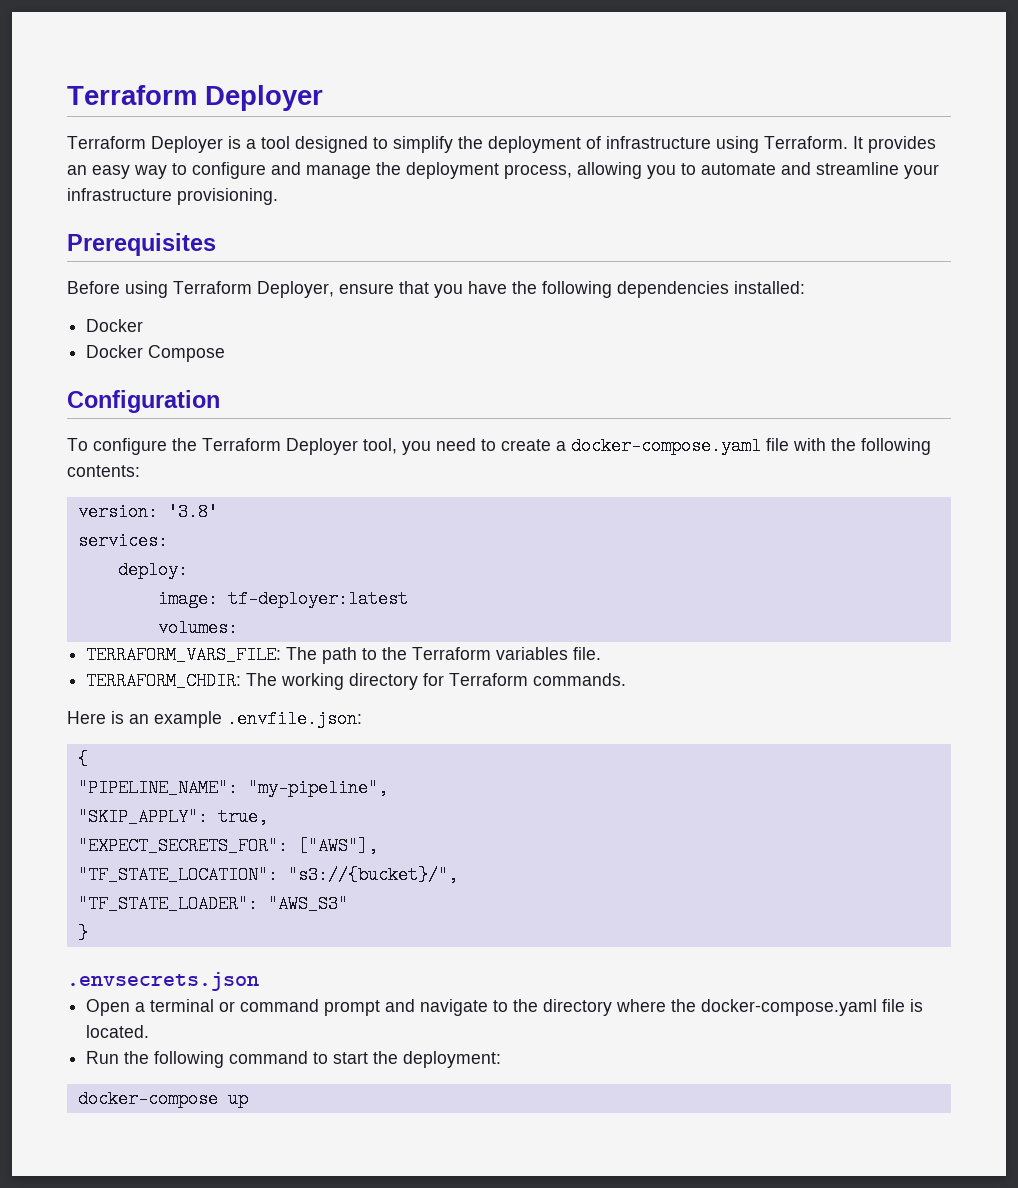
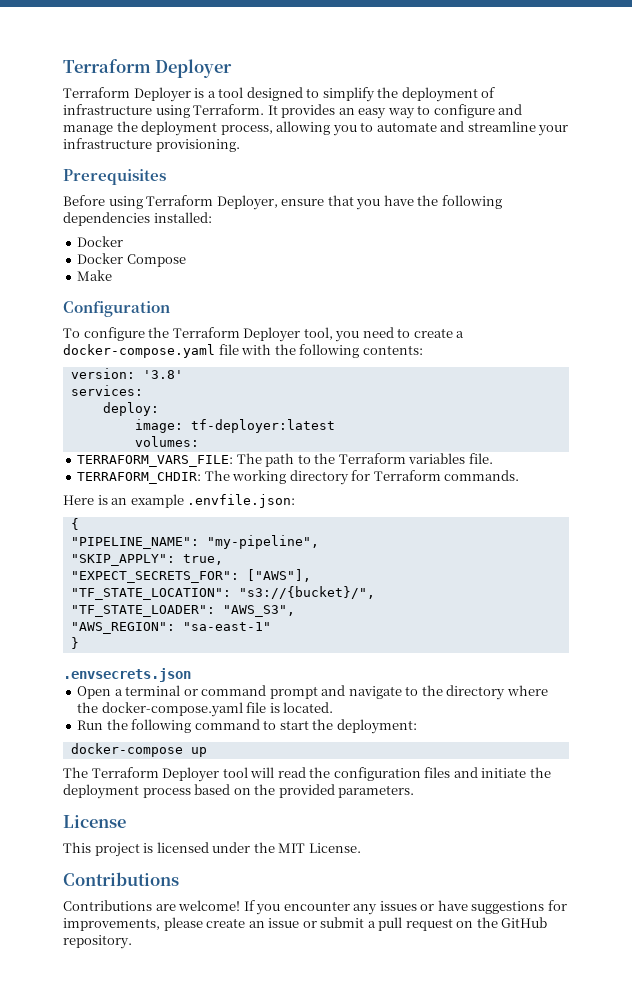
(226, 353) none -> [77,270,113,281] // Make
[267,895,348,913] "AWS_S3" -> [222,605,295,617] [70,622,271,634] "AWS_S3", // "AWS_REGION": "sa-east-1"
(248, 1099) none -> [63,767,551,782] [63,784,415,799] [63,815,126,828] [63,842,361,857] [63,872,179,886] [63,900,567,915] [63,917,548,931] [63,935,132,949] // The Terraform Deployer tool will read the configuration files and initiate the deployment process based on the provided parameters. // License // This project is licensed under the MIT License. // Contributions // Contributions are welcome! If you encounter any issues or have suggestions for improvements, please create an issue or submit a pull request on the GitHub repository.

